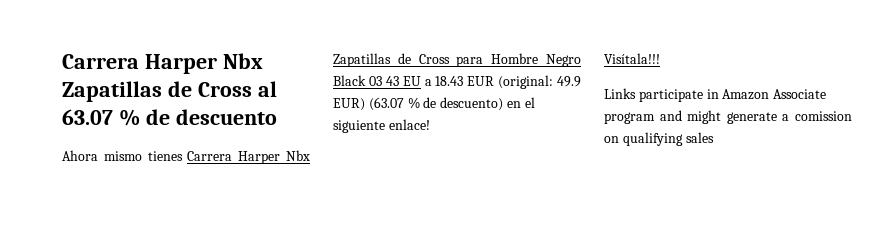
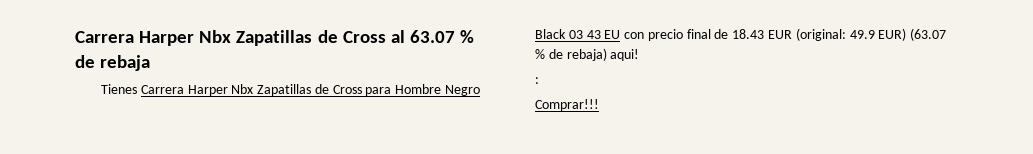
[175,109,277,125] [62,150,183,161] descuento // Ahora mismo tienes -> [100,55,151,71] [100,84,137,94] rebaja // Tienes
[424,79,432,86] a -> [624,29,729,41] con precio final de
[440,97,535,111] [333,119,430,133] [604,53,660,64] [604,88,827,102] [604,110,852,124] [604,132,714,146] descuento) en el siguiente enlace! // Visítala!!! // Links participate in Amazon Associate program and might generate a comission on qualifying sales -> [566,48,640,61] [535,77,539,84] [535,99,599,111] rebaja) aqui! // : // Comprar!!!

